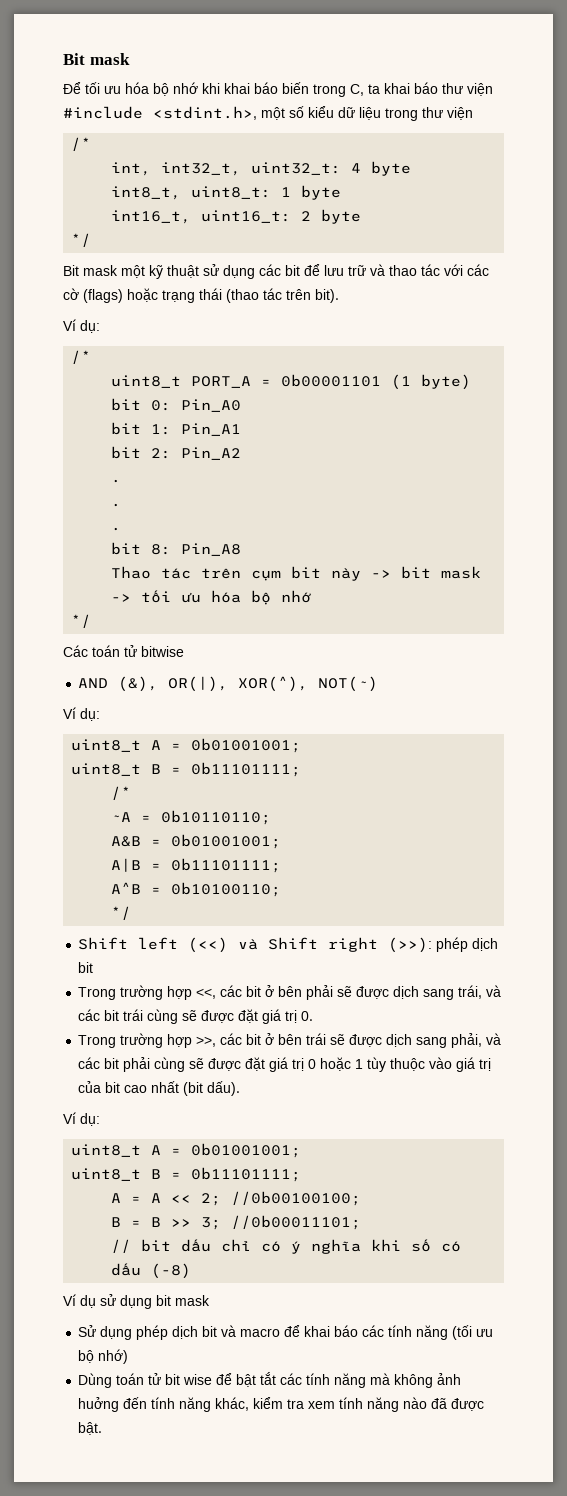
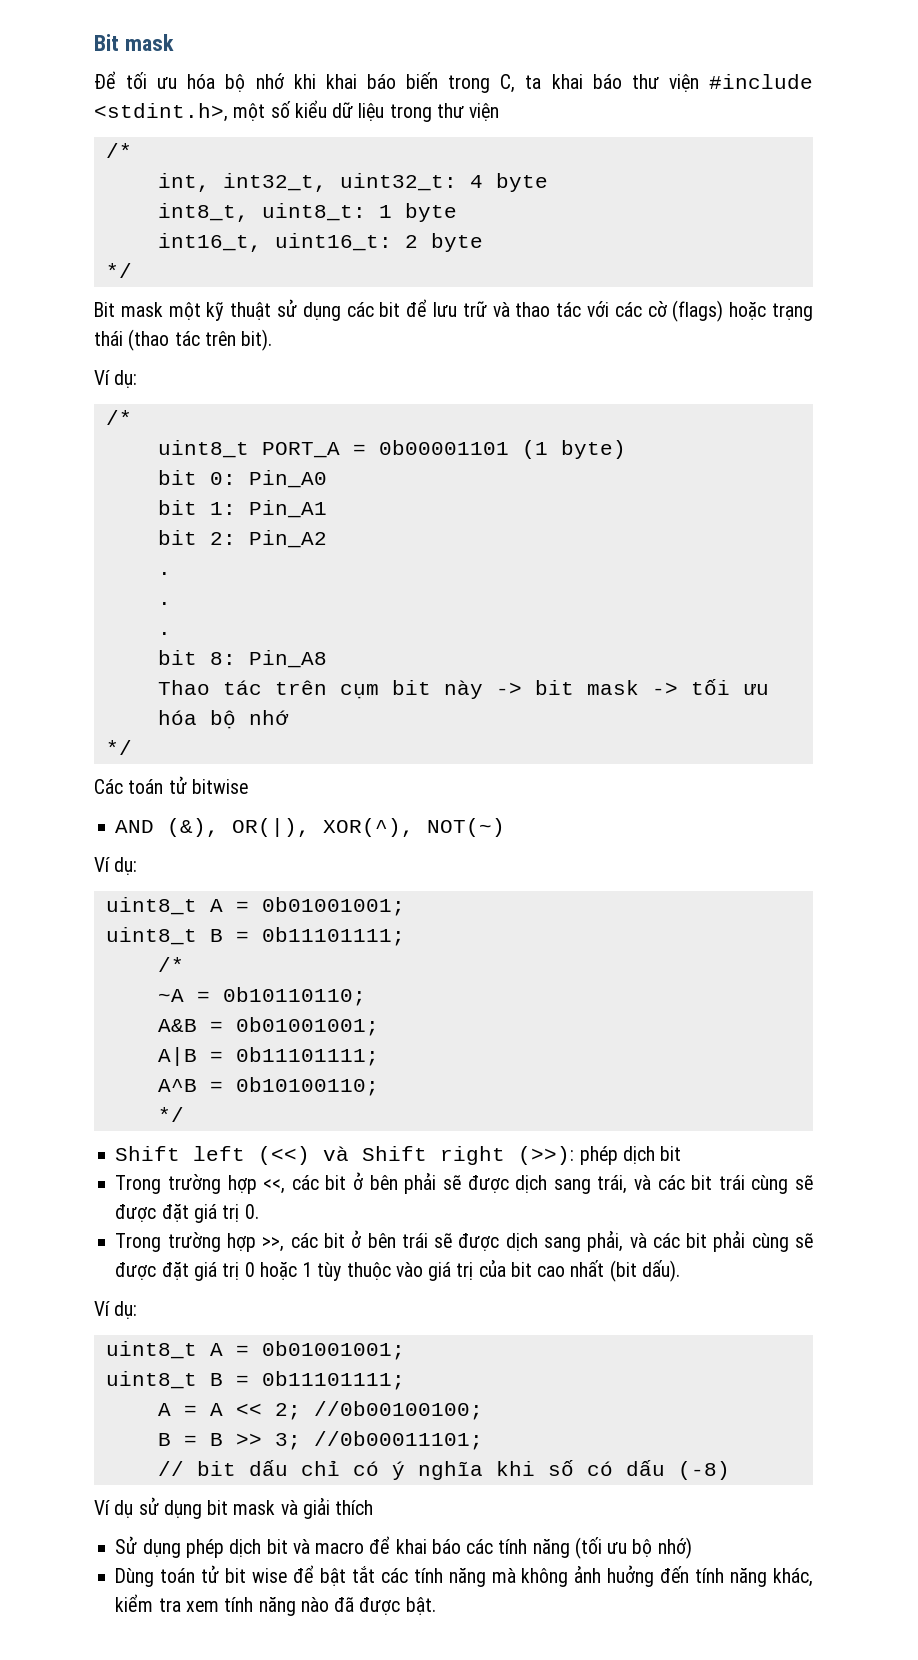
(210, 1300) none -> [280,1498,374,1519] và giải thích

